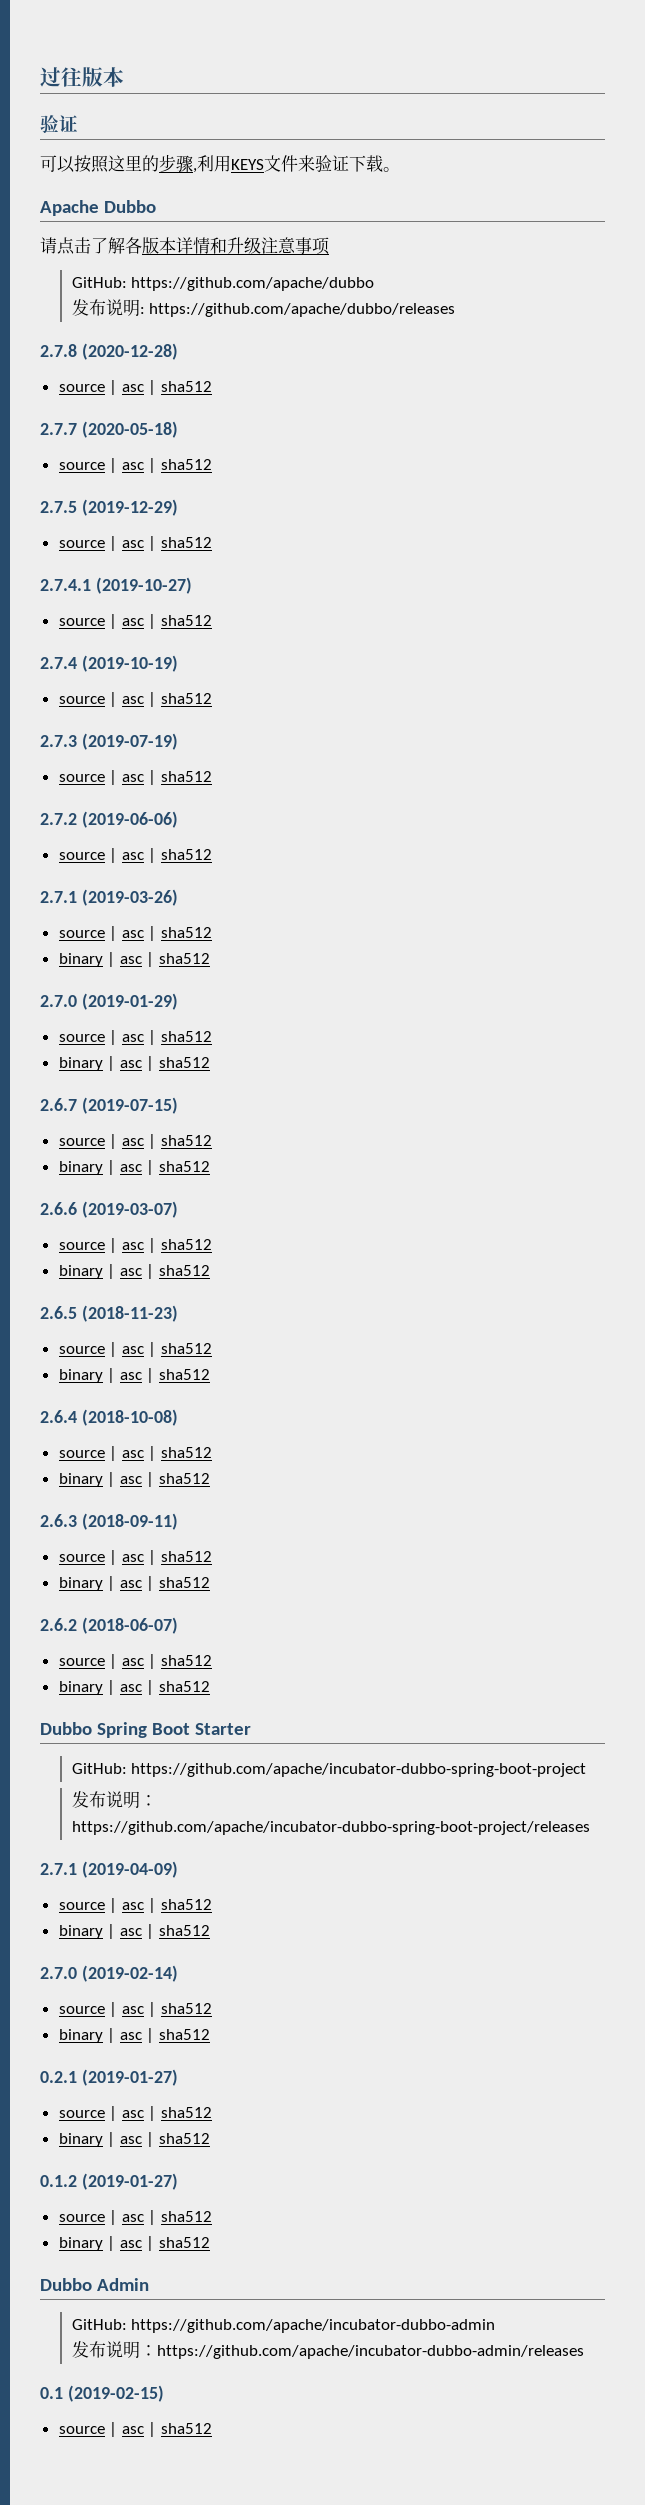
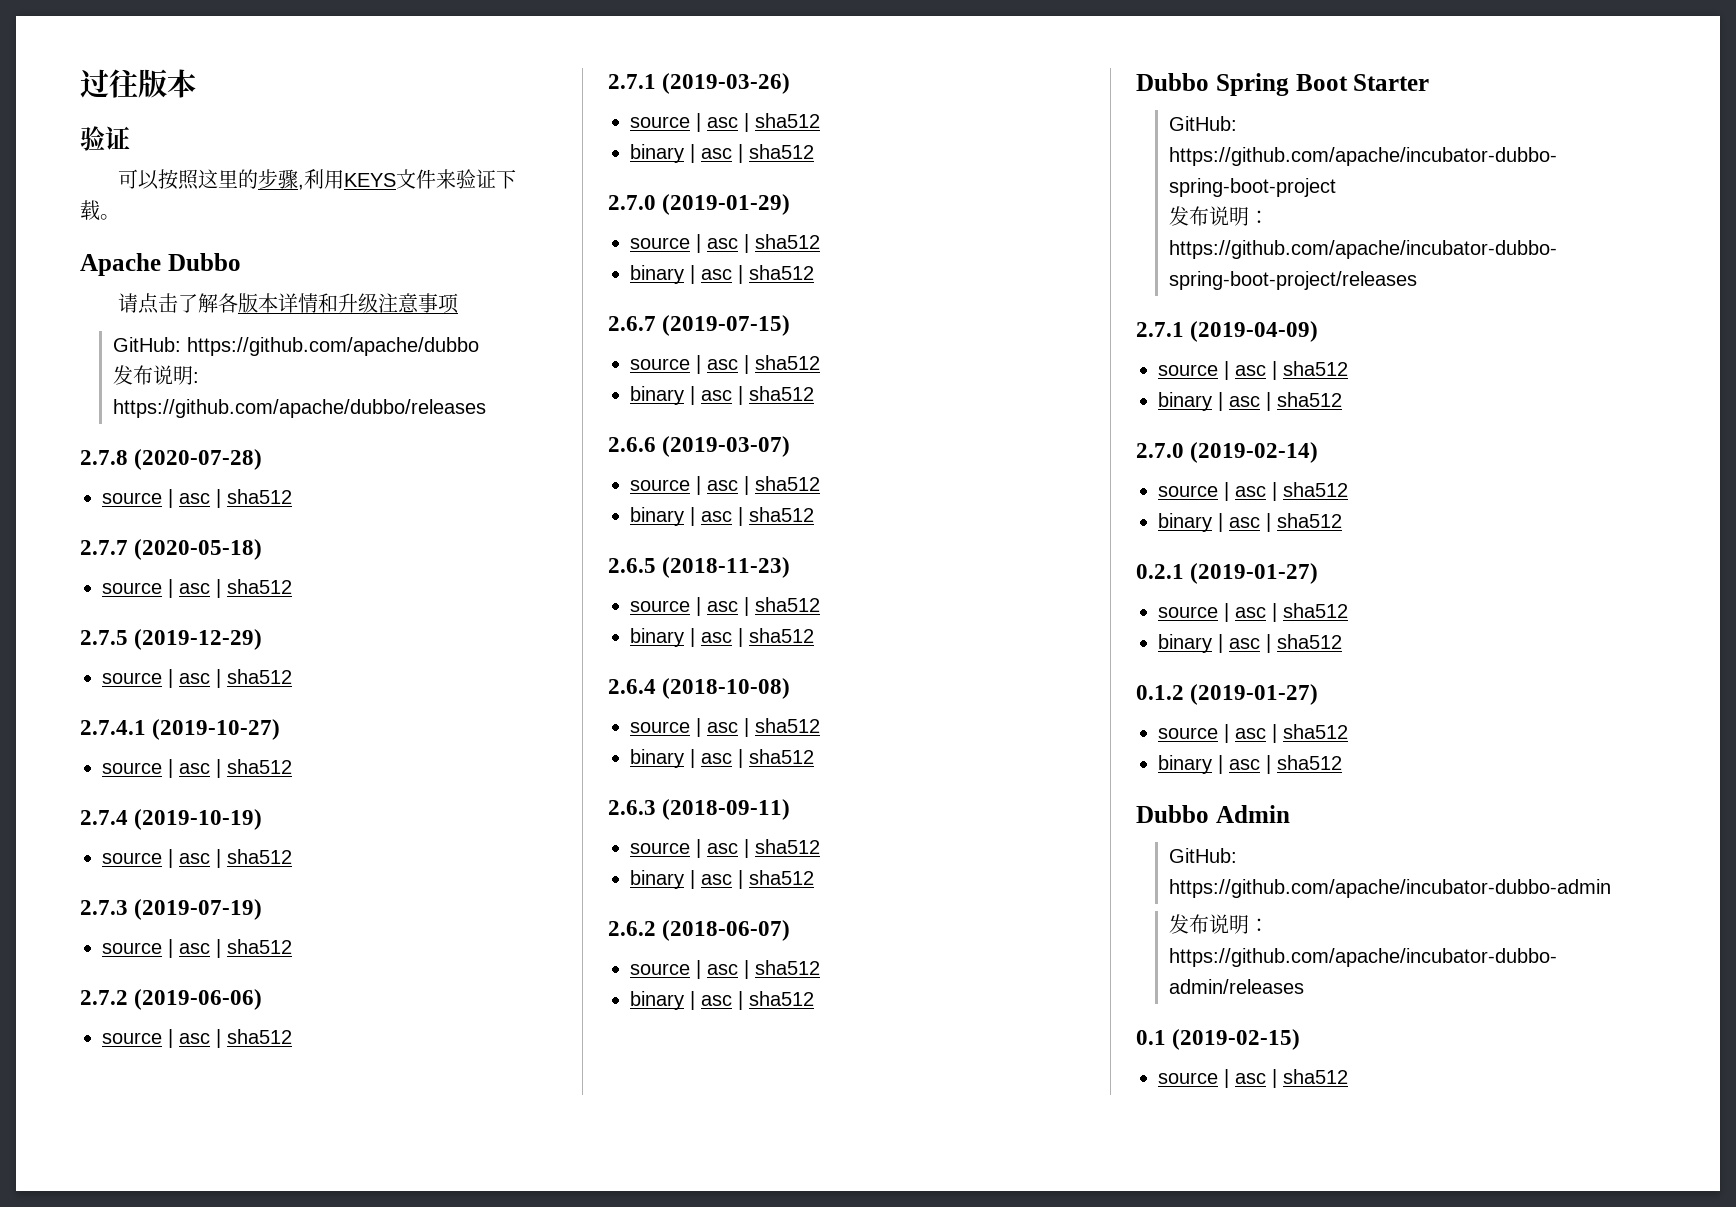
[81,343,178,360] (2020-12-28) -> [134,449,263,470] (2020-07-28)

